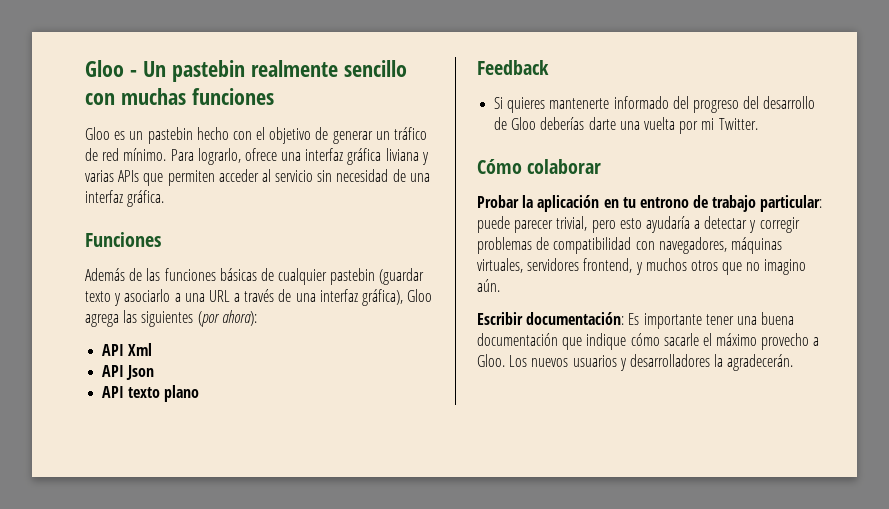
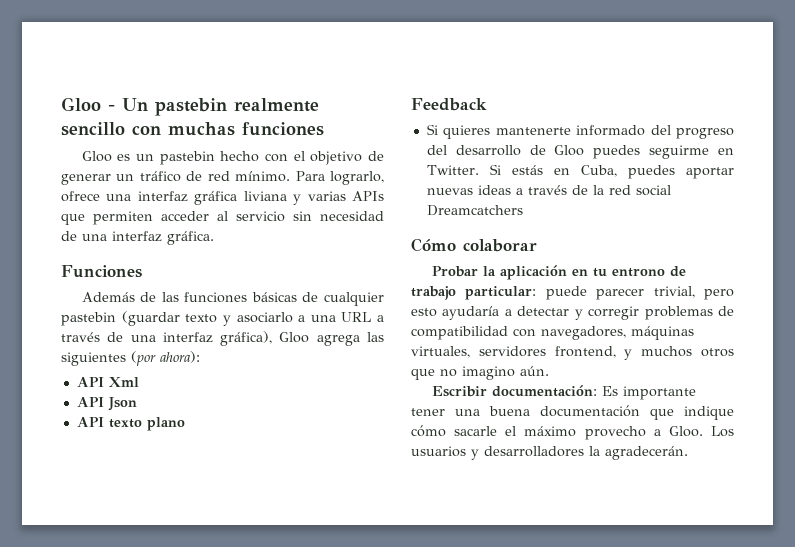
[540,117,758,134] deberías darte una vuelta por mi Twitter. -> [593,145,734,159] [426,164,734,179] [426,185,671,196] [426,205,523,216] puedes seguirme en Twitter. Si estás en Cuba, puedes aportar nuevas ideas a través de la red social Dreamcatchers
[531,358,569,367] nuevos -> (734, 431) none

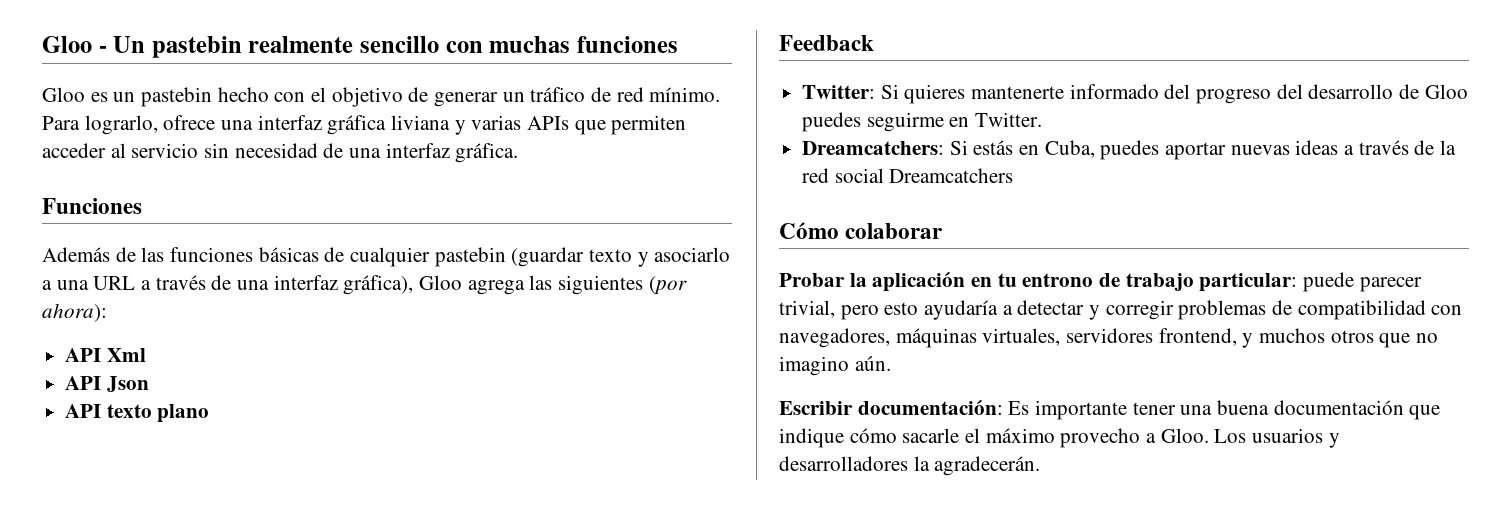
(487, 104) none -> [802,85,876,99] Twitter:
(479, 170) none -> [802,141,945,155] // Dreamcatchers:

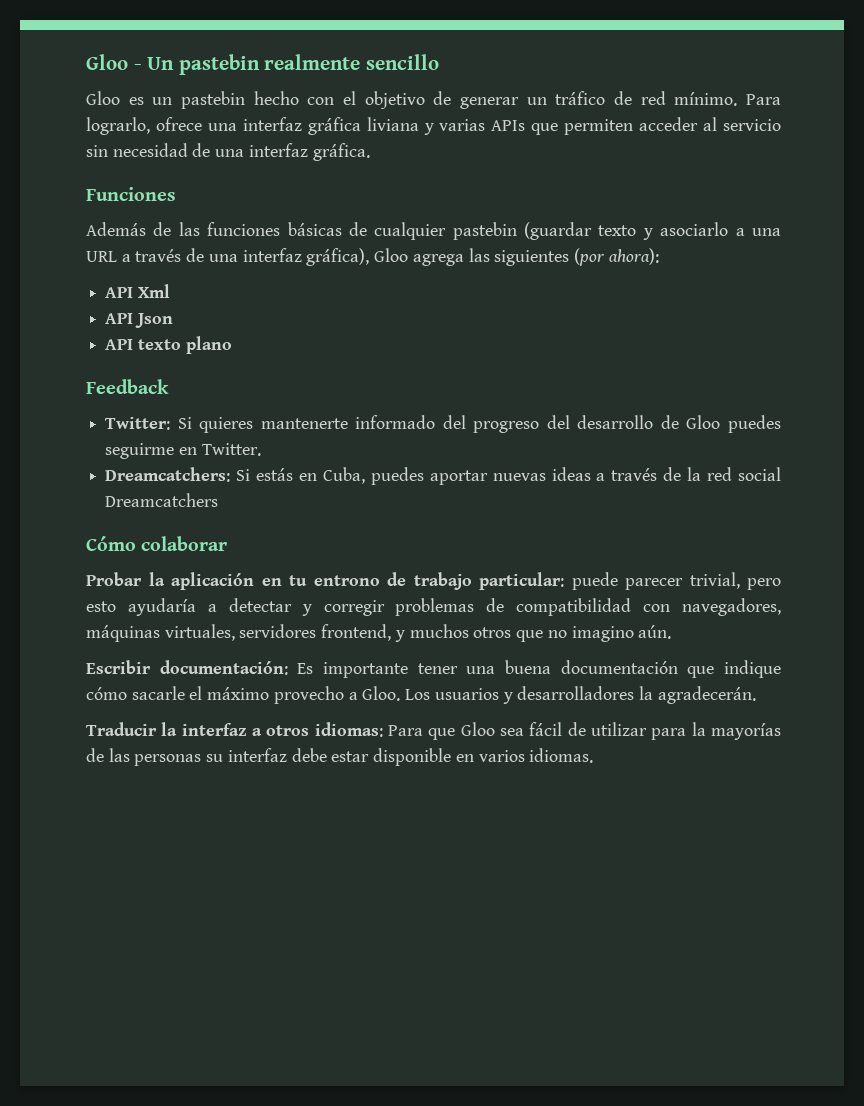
[445,36,678,53] con muchas funciones -> (439, 62) none
(1041, 466) none -> [86,722,781,740] [86,748,594,766] // Traducir la interfaz a otros idiomas: Para que Gloo sea fácil de utilizar para la mayorías de las personas su interfaz debe estar disponible en varios idiomas.

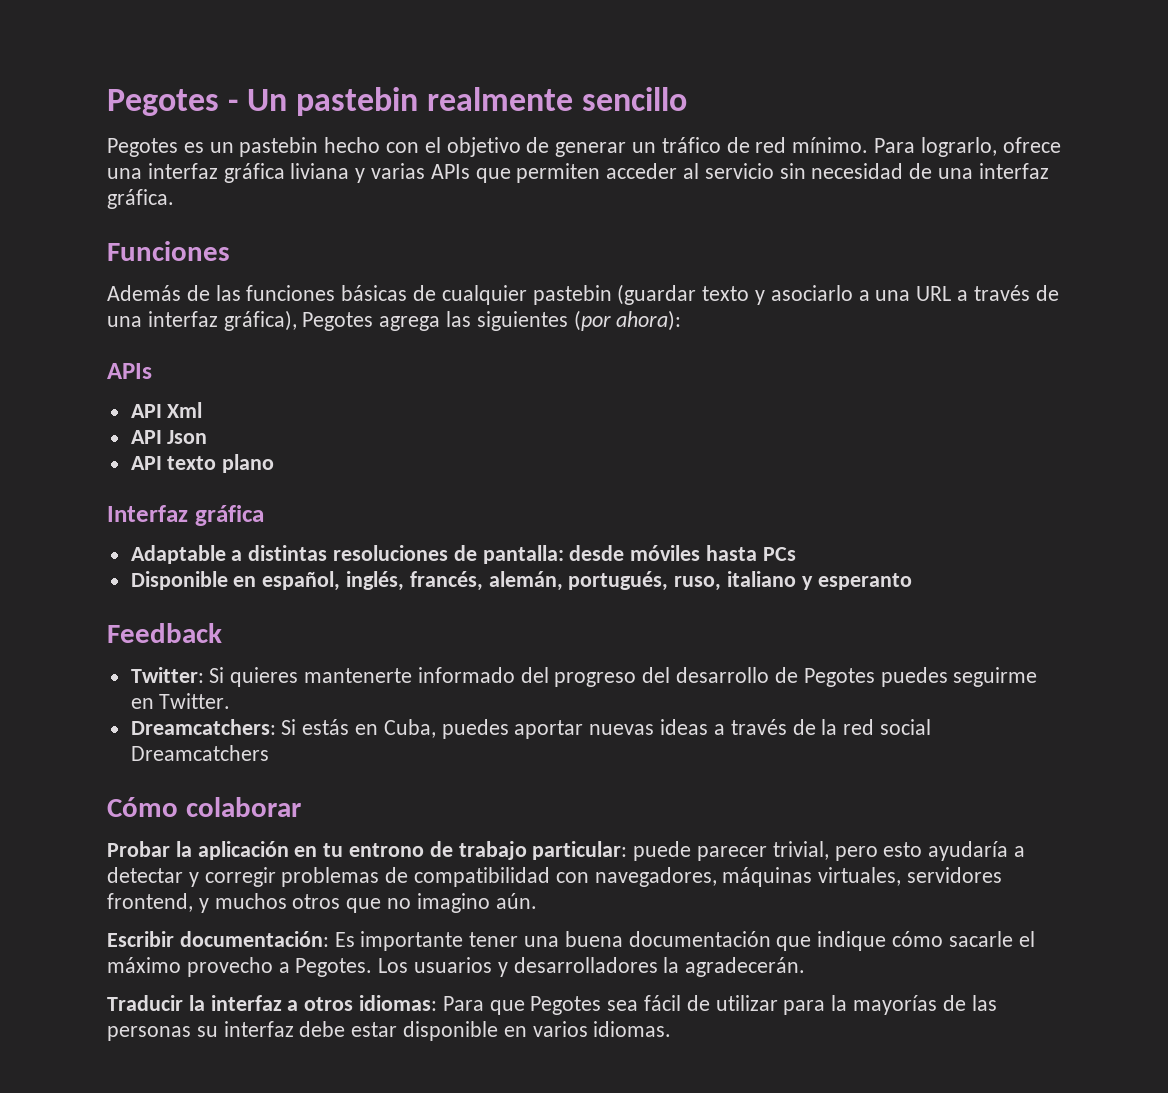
[86,54,128,70] Gloo -> [107,89,219,116] Pegotes
[86,91,120,105] Gloo -> [107,138,178,157] Pegotes
[374,248,409,262] Gloo -> [302,312,374,331] Pegotes
(659, 256) none -> [107,363,152,379] // APIs
(232, 345) none -> [107,505,264,526] [130,545,796,564] [130,571,912,591] // Interfaz gráfica // Adaptable a distintas resoluciones de pantalla: desde móviles hasta PCs // Disponible en español, inglés, francés, alemán, portugués, ruso, italiano y esperanto
[686,415,721,429] Gloo -> [803,668,875,687] Pegotes
[362,686,401,701] Gloo. -> [295,958,373,977] Pegotes.
[460,722,495,736] Gloo -> [530,996,602,1015] Pegotes

